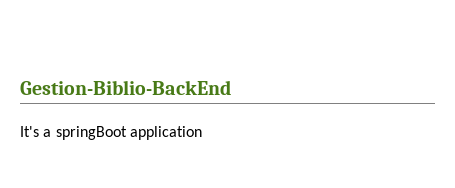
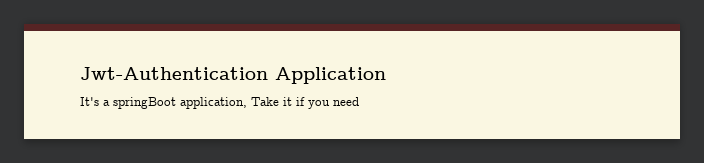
[20,80,231,95] Gestion-Biblio-BackEnd -> [80,67,386,84] Jwt-Authentication Application
[129,126,202,140] application -> [180,97,359,109] application, Take it if you need

